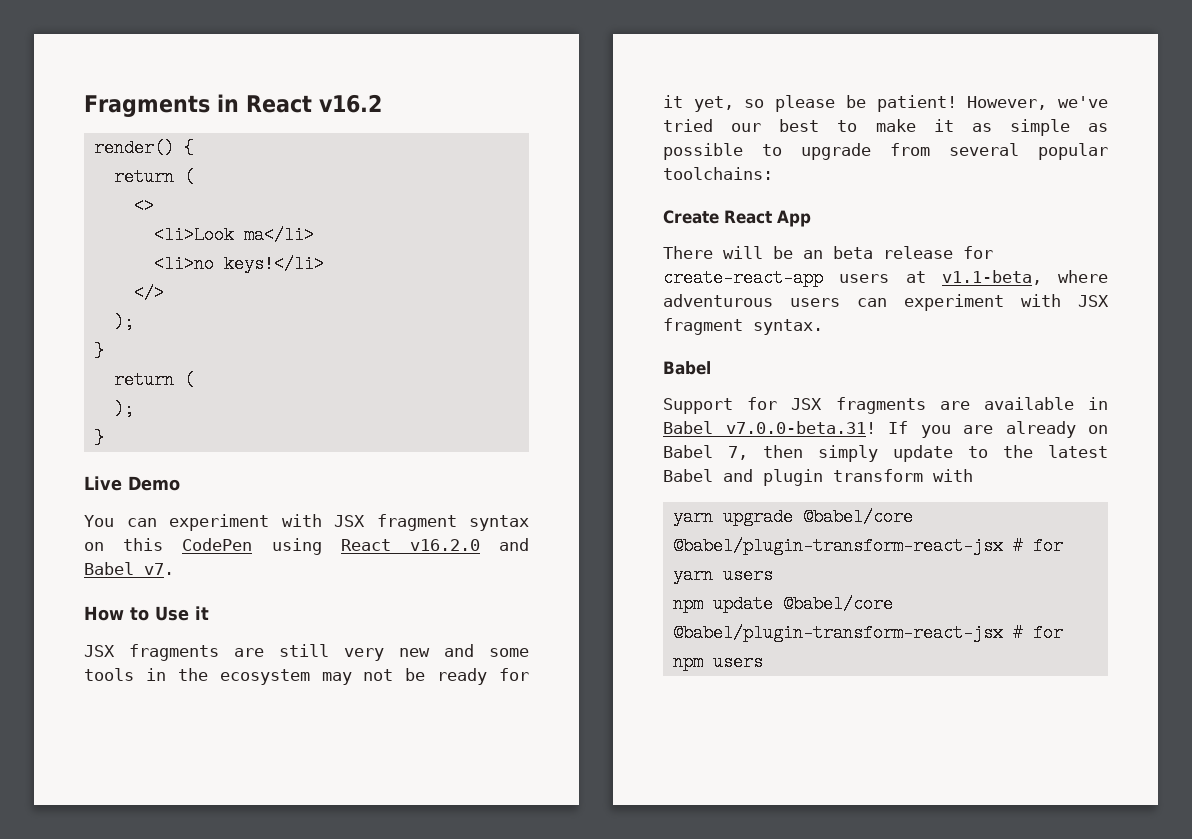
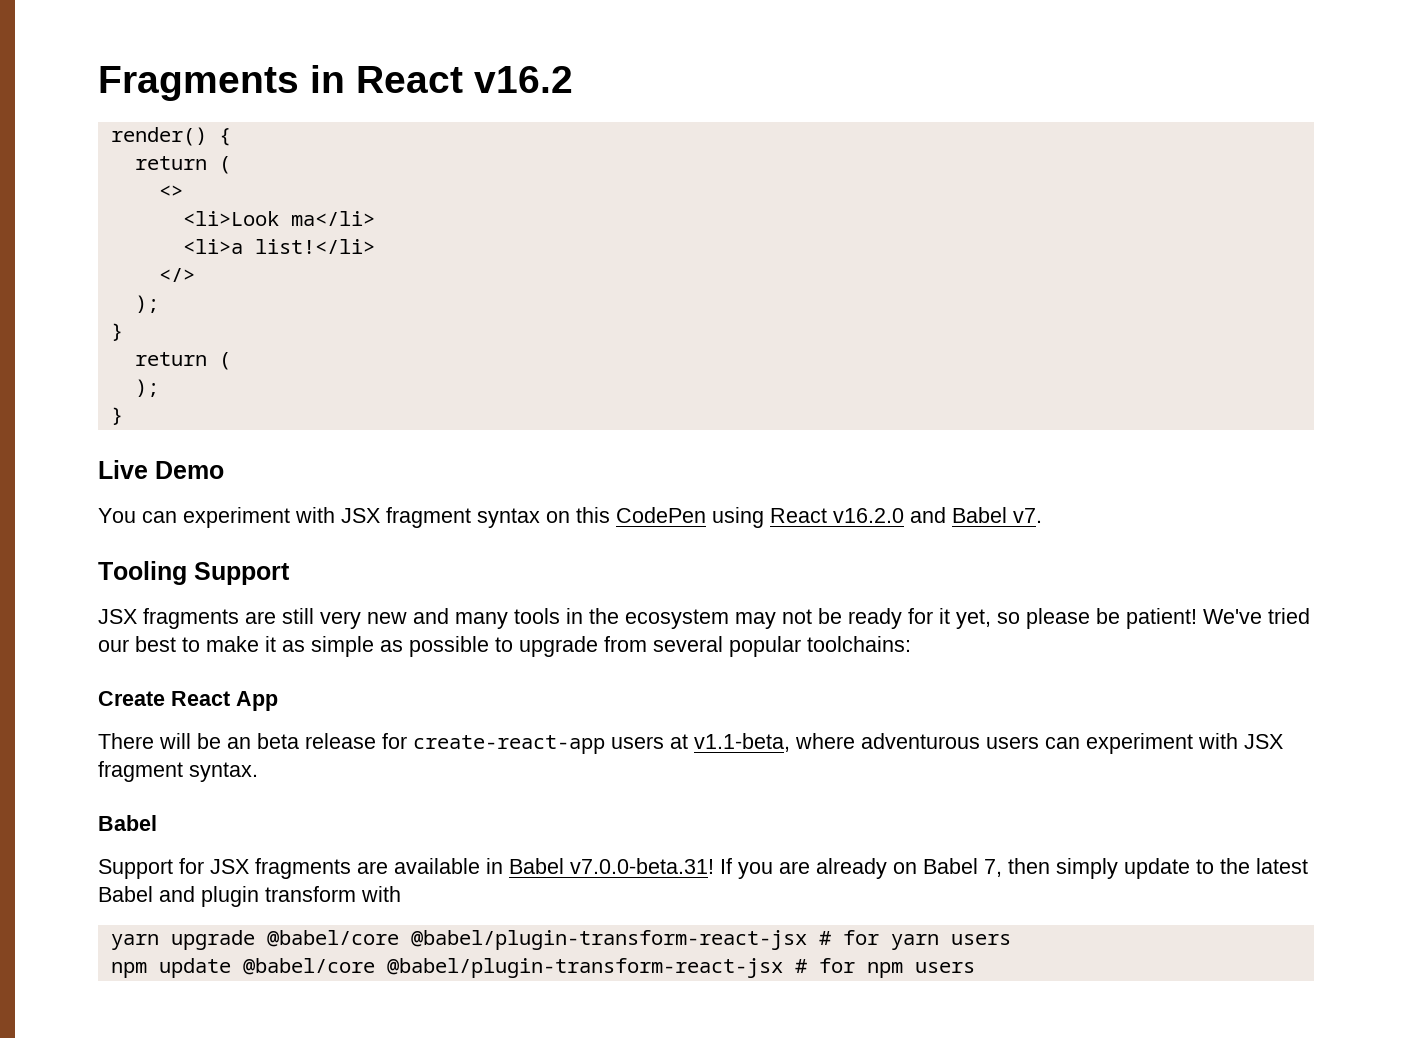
[153,255,324,273] <li>no keys!</li> -> [182,239,375,254] <li>a list!</li>
[84,606,209,621] How to Use it -> [98,561,290,585] Tooling Support
[489,648,529,657] some -> [455,612,508,629] many
[967,96,1108,110] However, we've -> [1203,609,1262,624] We've

